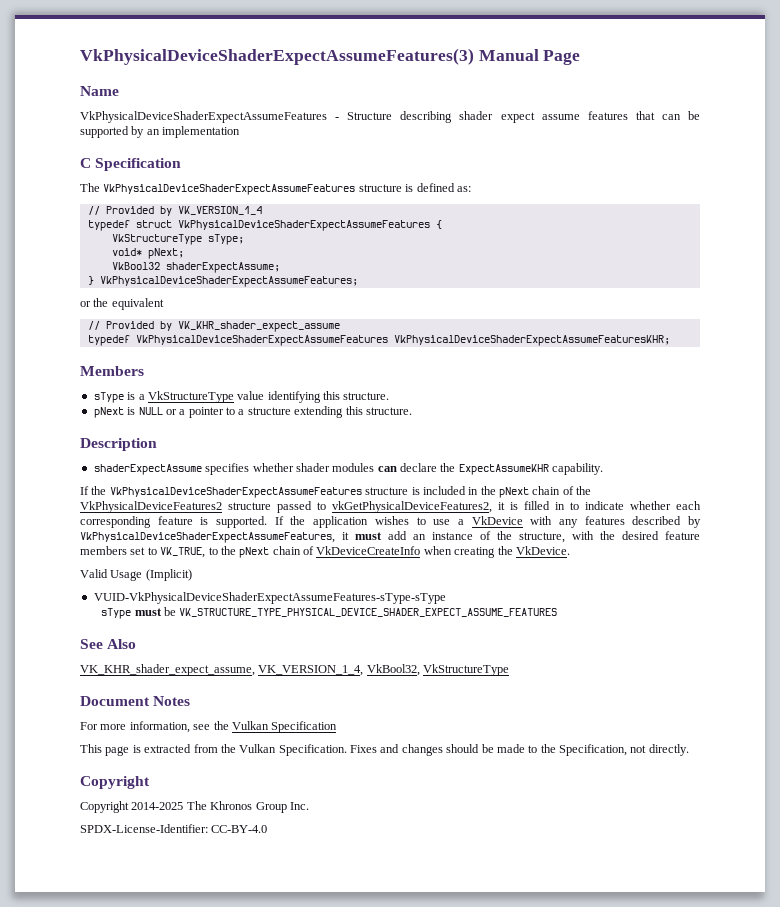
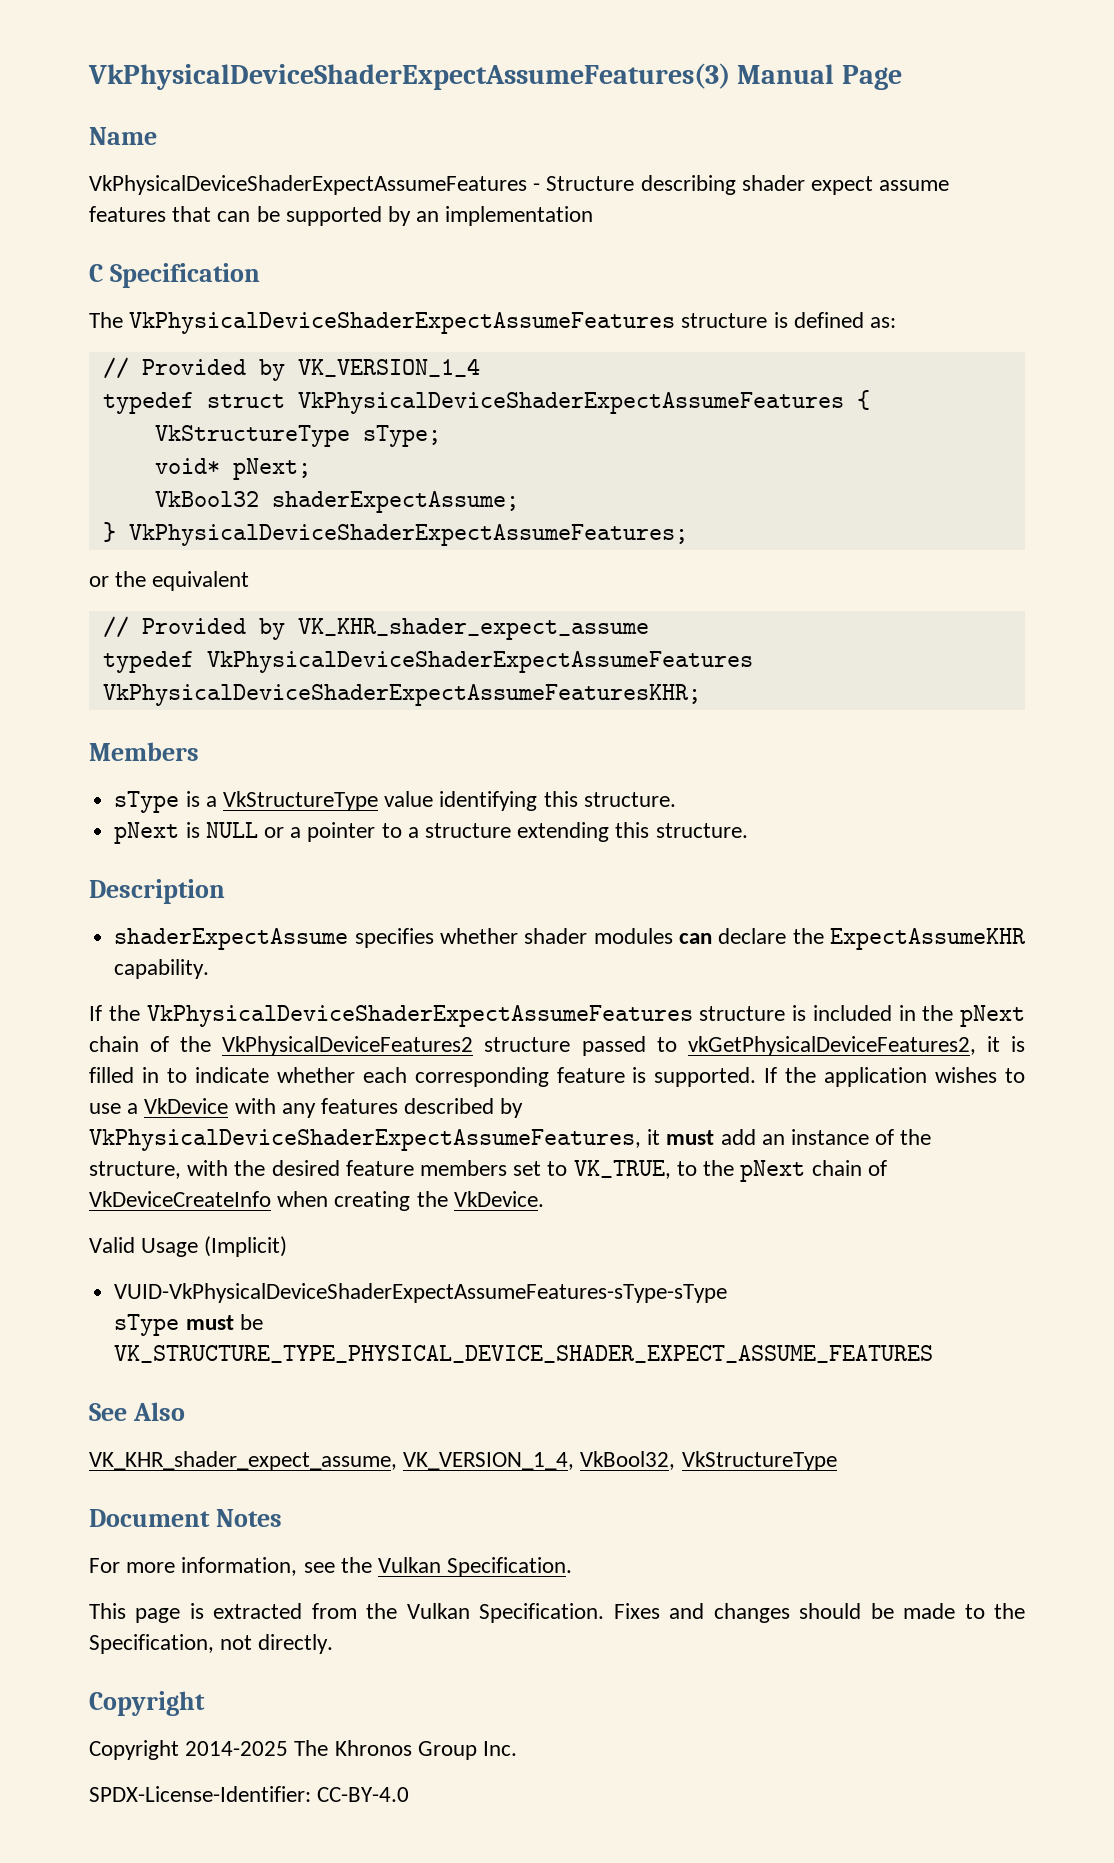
[271,721,338,733] Specification -> [447,1557,573,1577] Specification.

